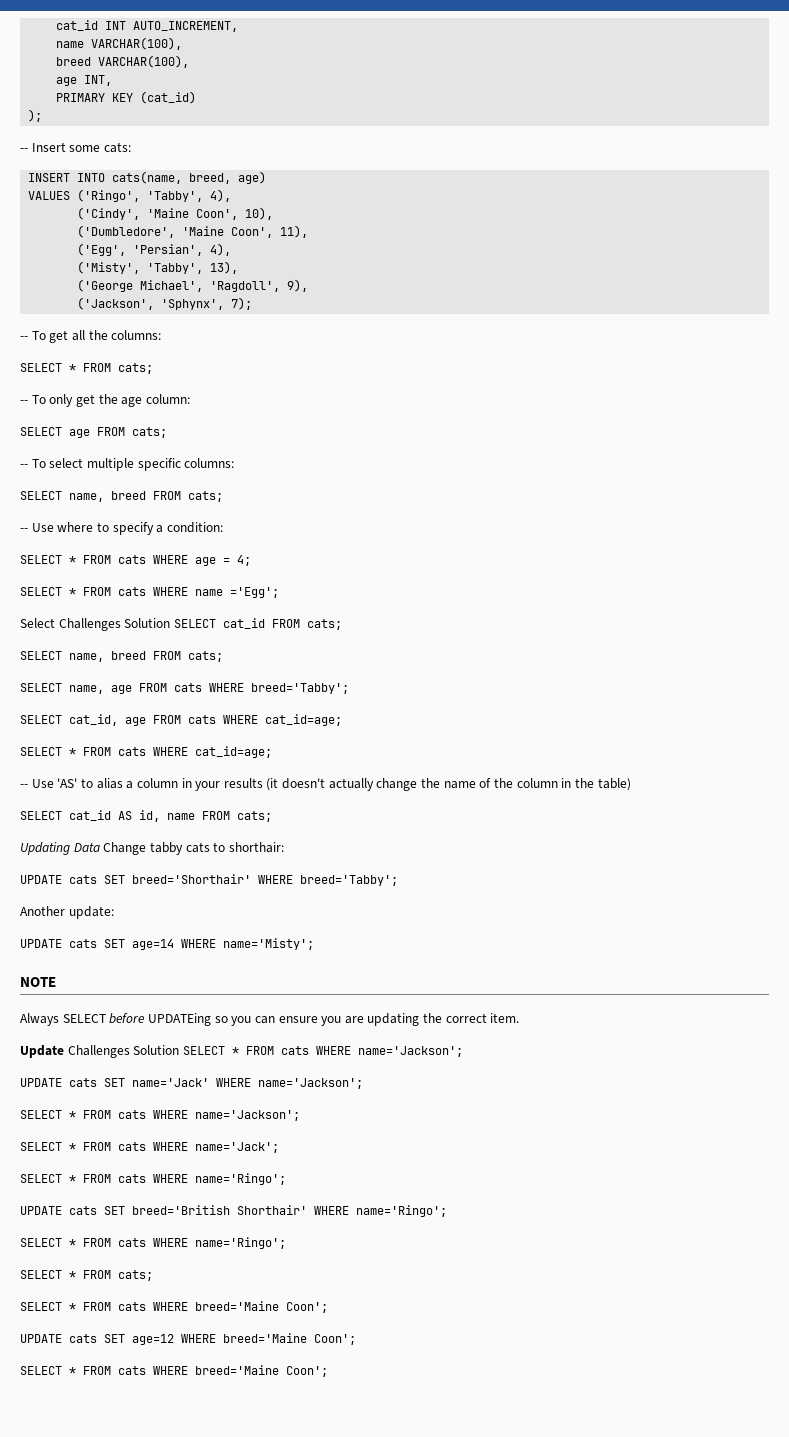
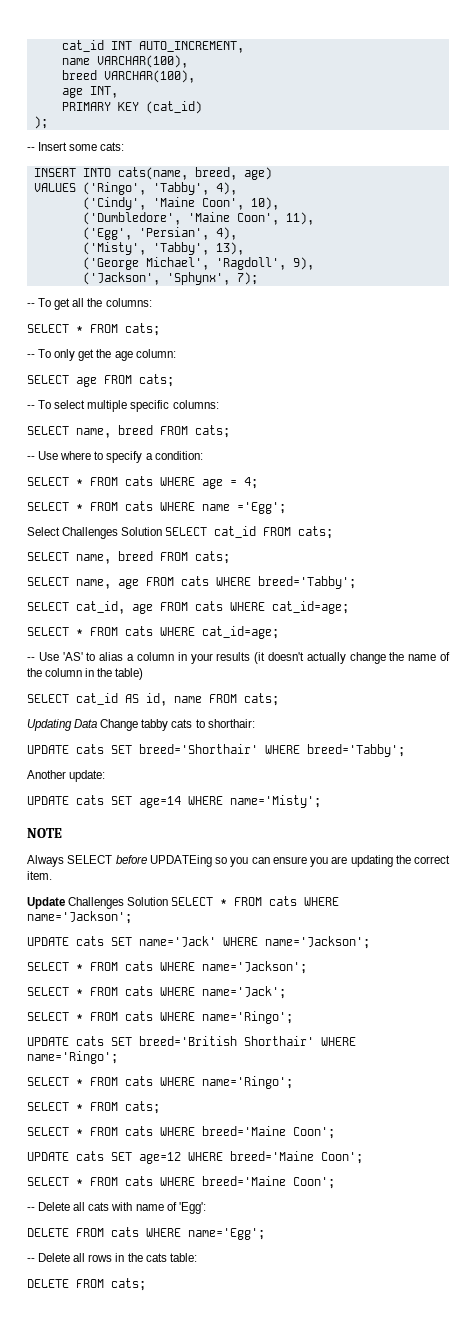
(328, 1371) none -> [27,1202,206,1214] [27,1227,265,1240] [27,1253,197,1262] [27,1278,146,1291] // -- Delete all cats with name of 'Egg': // DELETE FROM cats WHERE name='Egg'; // -- Delete all rows in the cats table: // DELETE FROM cats;

